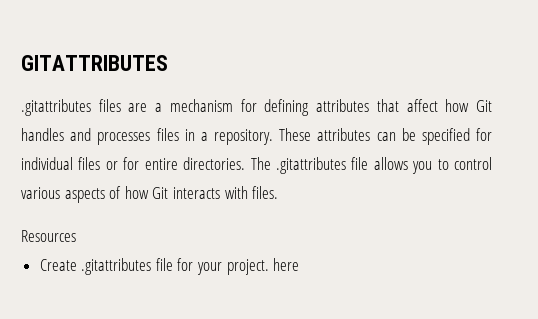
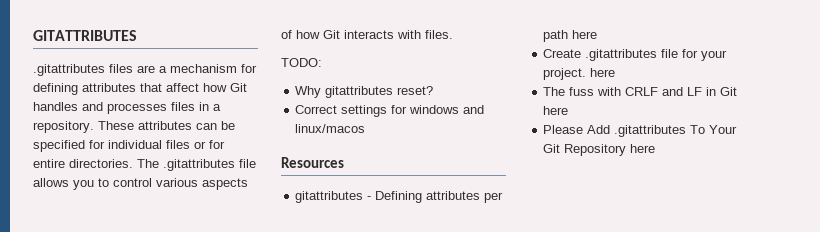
[21,230,76,242] Resources -> [281,58,322,67] [295,86,434,98] [295,105,485,117] [295,124,366,133] [281,157,344,168] [295,191,504,203] [543,30,598,42] TODO: // Why gitattributes reset? // Correct settings for windows and linux/macos // Resources // gitattributes - Defining attributes per path here
(300, 264) none -> [543,87,738,96] [543,106,569,115] [543,125,738,137] [543,144,656,156] // The fuss with CRLF and LF in Git here // Please Add .gitattributes To Your Git Repository here

